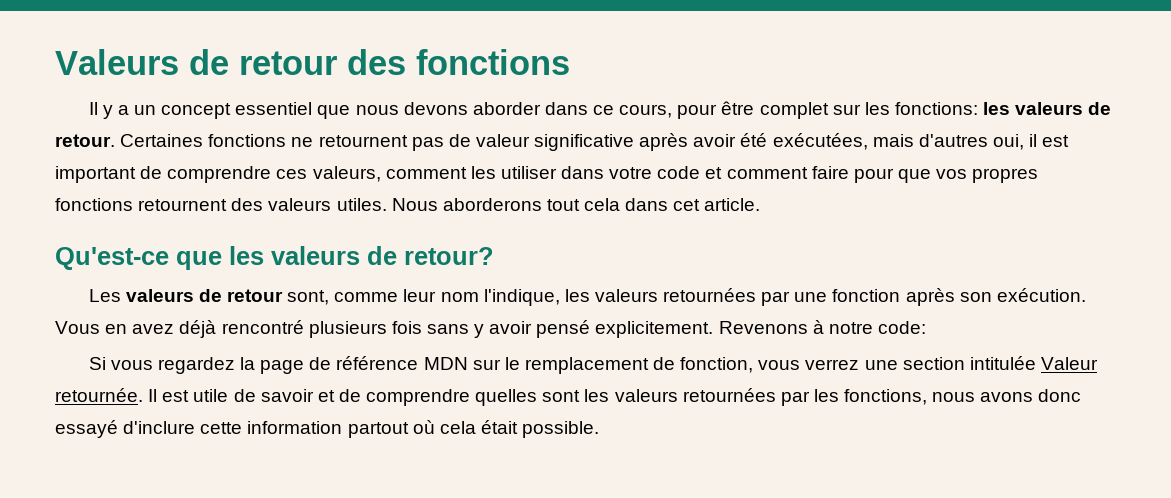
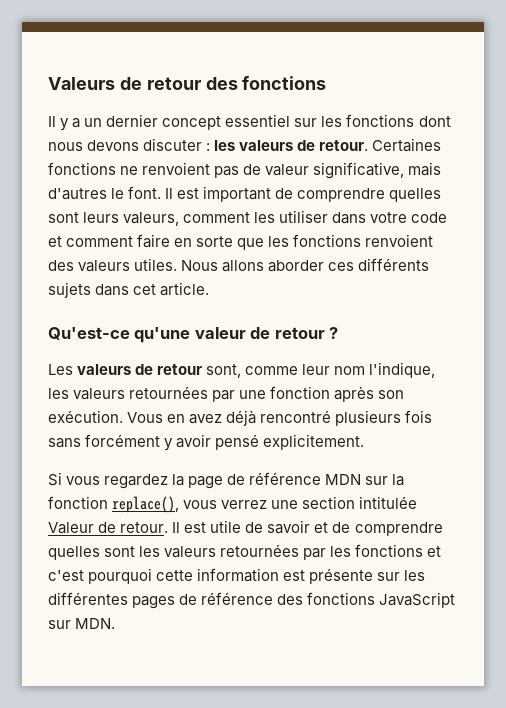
(156, 110) none -> [106,114,159,127] dernier
[317,101,978,119] que nous devons aborder dans ce cours, pour être complet sur les fonctions: -> [294,114,451,127] [48,138,211,151] sur les fonctions dont nous devons discuter :
[318,135,408,147] retournent -> [142,162,211,175] renvoient
[534,133,1038,151] significative après avoir été exécutées, mais d'autres oui, il -> [313,162,442,179] [48,186,174,200] significative, mais d'autres le font. Il
[276,169,308,179] ces -> [389,188,442,202] [48,212,120,223] quelles sont leurs
[853,168,1039,183] [55,198,621,211] pour que vos propres fonctions retournent des valeurs utiles. Nous aborderons tout cela -> [174,234,434,250] [48,258,430,272] [48,282,91,298] en sorte que les fonctions renvoient des valeurs utiles. Nous allons aborder ces différents sujets
[176,246,494,270] que les valeurs de retour? -> [134,327,339,343] qu'une valeur de retour ?
(469, 329) none -> [85,434,161,447] forcément
[718,320,926,334] Revenons à notre code: -> (365, 442) none
[504,357,754,374] le remplacement de fonction, -> [392,474,405,486] [48,496,180,513] la fonction replace(),
[55,388,143,402] retournée. -> [98,522,169,533] de retour.
[844,389,1082,405] [55,420,600,438] fonctions, nous avons donc essayé d'inclure cette information partout où cela était possible. -> [355,544,442,557] [48,568,426,584] [48,592,456,609] [48,618,116,629] fonctions et c'est pourquoi cette information est présente sur les différentes pages de référence des fonctions JavaScript sur MDN.

